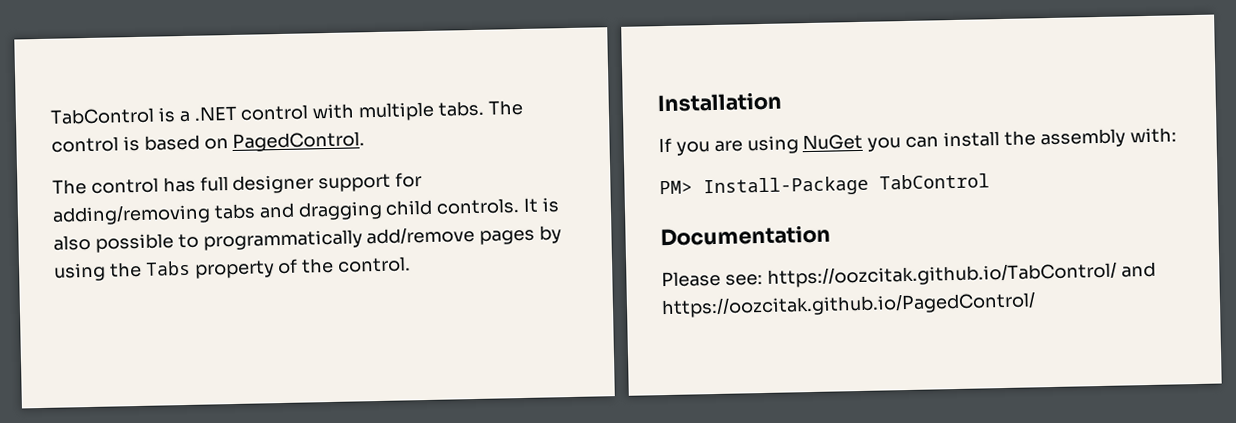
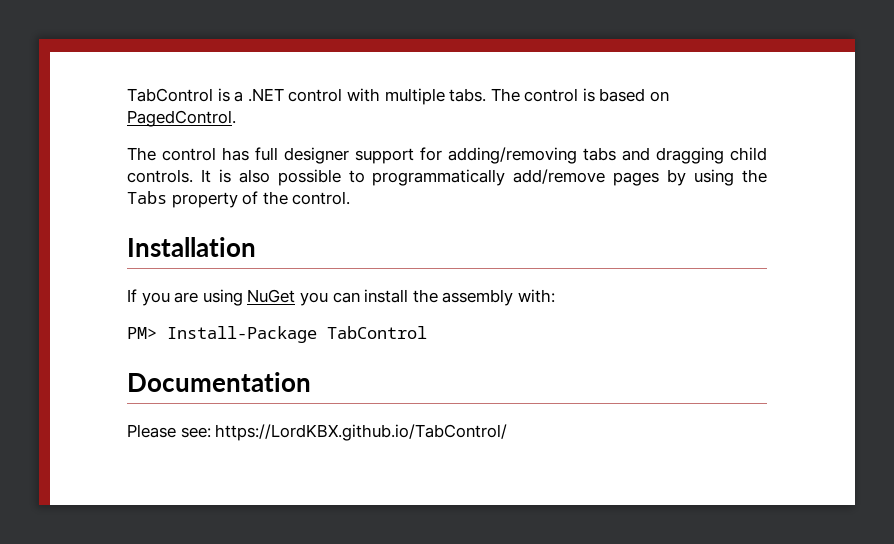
[766,261,1156,288] [661,291,1036,319] https://oozcitak.github.io/TabControl/ and https://oozcitak.github.io/PagedControl/ -> [215,424,508,441] https://LordKBX.github.io/TabControl/

